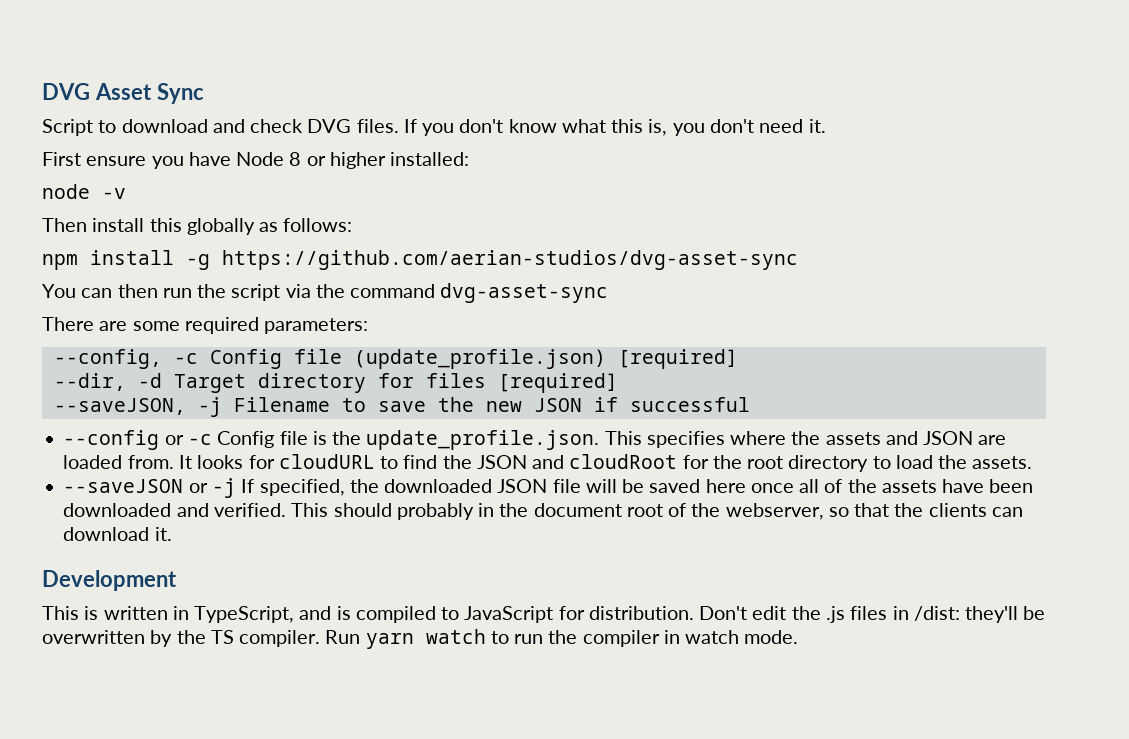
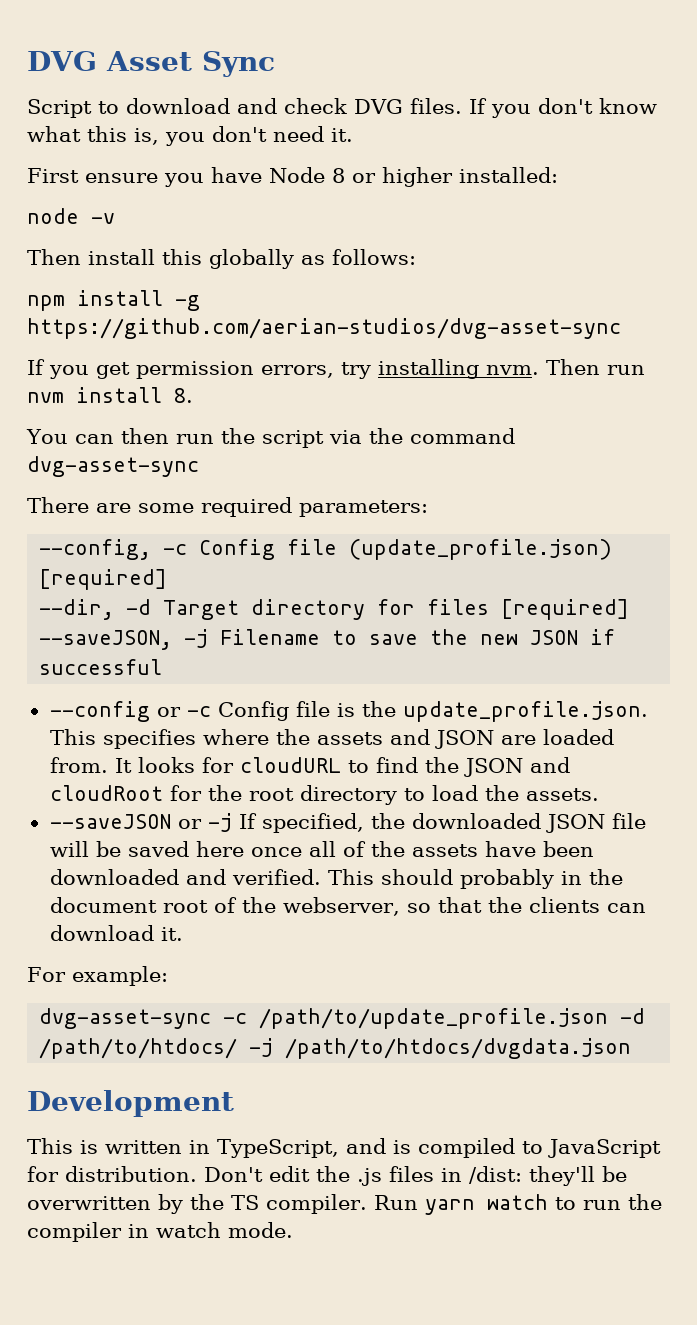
(798, 260) none -> [27,359,645,379] [27,387,193,403] // If you get permission errors, try installing nvm. Then run nvm install 8.
(172, 534) none -> [27,966,168,986] [39,1008,646,1029] [39,1038,632,1059] // For example: // dvg-asset-sync -c /path/to/update_profile.json -d /path/to/htdocs/ -j /path/to/htdocs/dvgdata.json

